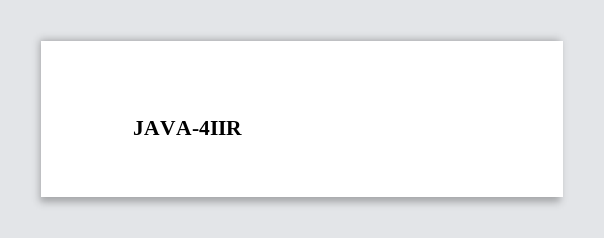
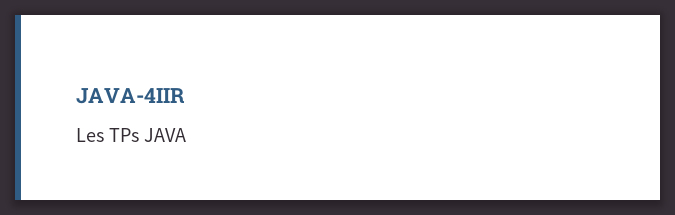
(242, 128) none -> [76,128,186,142] // Les TPs JAVA

